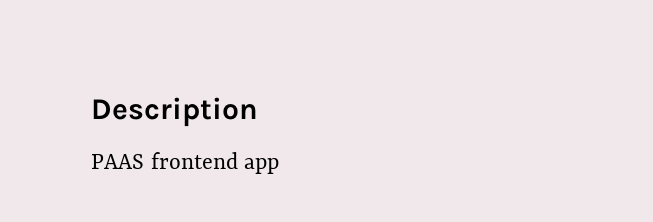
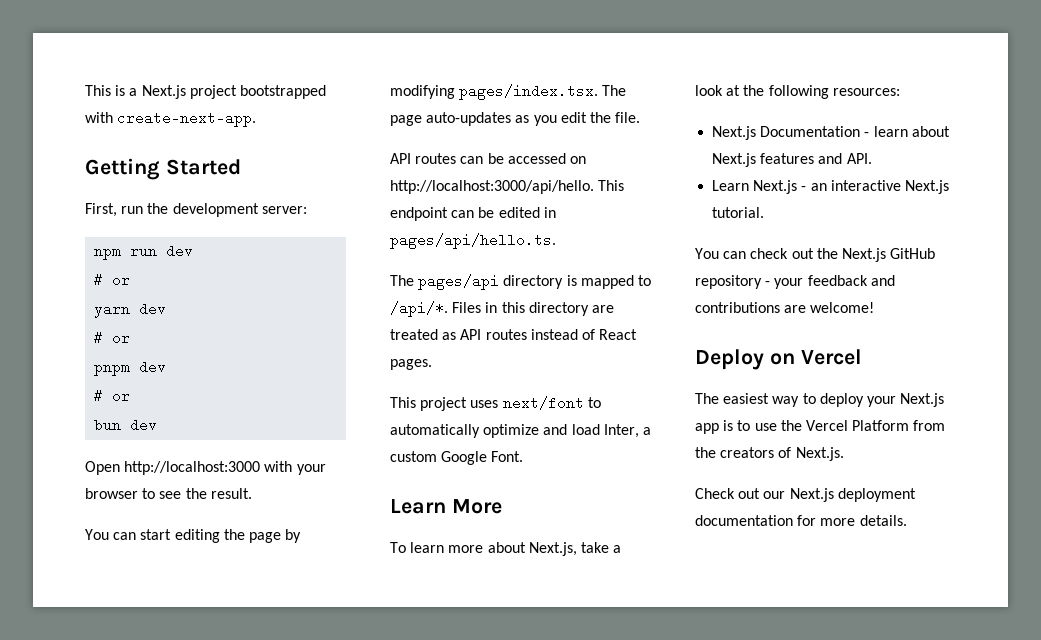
[91,97,258,127] [91,152,280,174] Description // PAAS frontend app -> [85,85,326,99] [85,111,257,127] [85,158,241,180] [85,203,307,217] [94,244,194,260] [94,273,131,287] [94,302,167,318] [94,331,131,345] [94,360,167,376] [94,389,131,403] [94,418,158,432] [85,461,326,475] [85,488,252,499] [85,529,302,543] [390,84,627,100] [390,112,641,126] [390,153,586,164] [390,180,625,194] [390,207,556,221] [390,233,556,249] [390,274,651,290] [390,301,614,317] [390,329,638,340] [390,359,432,370] [390,396,601,411] [390,424,651,438] [390,451,524,465] [390,499,502,514] [390,542,622,556] [695,85,900,99] [712,126,950,140] [712,153,872,167] [712,180,949,194] [712,207,765,218] [695,248,936,262] [695,275,895,289] [695,302,875,313] [695,349,862,370] [695,393,945,407] [695,420,946,434] [695,447,844,461] [695,488,916,502] [695,515,907,526] This is a Next.js project bootstrapped with create-next-app. // Getting Started // First, run the development server: // npm run dev // # or // yarn dev // # or // pnpm dev // # or // bun dev // Open http://localhost:3000 with your browser to see the result. // You can start editing the page by modifying pages/index.tsx. The page auto-updates as you edit the file. // API routes can be accessed on http://localhost:3000/api/hello. This endpoint can be edited in pages/api/hello.ts. // The pages/api directory is mapped to /api/*. Files in this directory are treated as API routes instead of React pages. // This project uses next/font to automatically optimize and load Inter, a custom Google Font. // Learn More // To learn more about Next.js, take a look at the following resources: // Next.js Documentation - learn about Next.js features and API. // Learn Next.js - an interactive Next.js tutorial. // You can check out the Next.js GitHub repository - your feedback and contributions are welcome! // Deploy on Vercel // The easiest way to deploy your Next.js app is to use the Vercel Platform from the creators of Next.js. // Check out our Next.js deployment documentation for more details.

